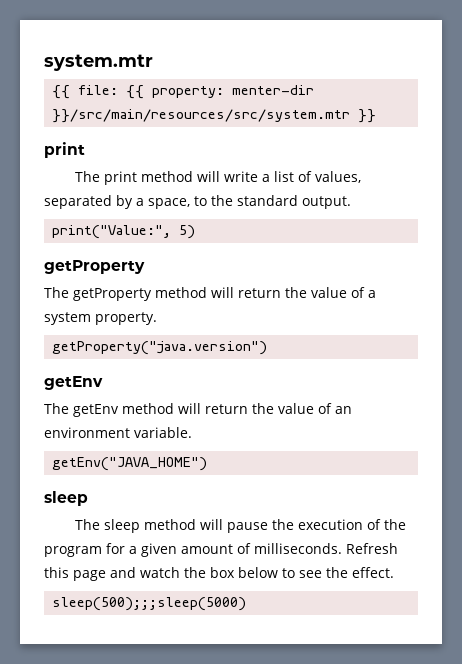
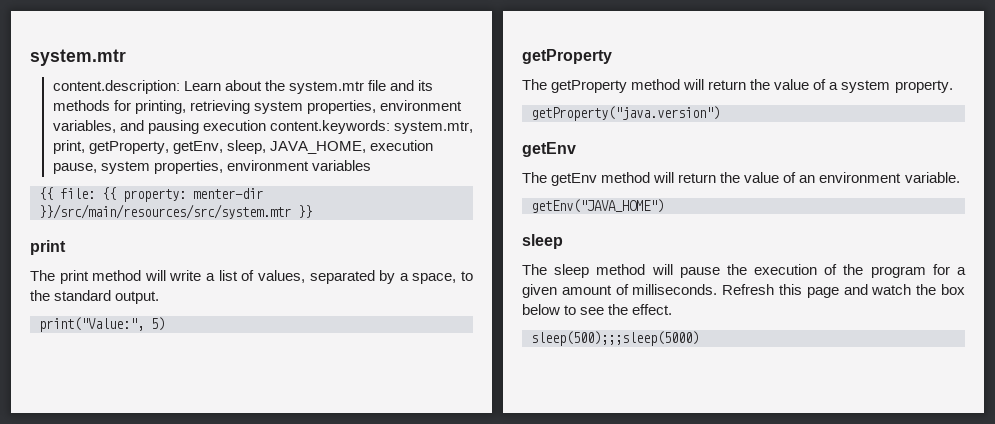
[44,54,153,71] system.mtr -> [30,49,126,66] [52,80,434,94] [52,100,462,114] [52,120,473,134] [52,140,433,154] [52,160,371,174] system.mtr // content.description: Learn about the system.mtr file and its methods for printing, retrieving system properties, environment variables, and pausing execution content.keywords: system.mtr, print, getProperty, getEnv, sleep, JAVA_HOME, execution pause, system properties, environment variables

